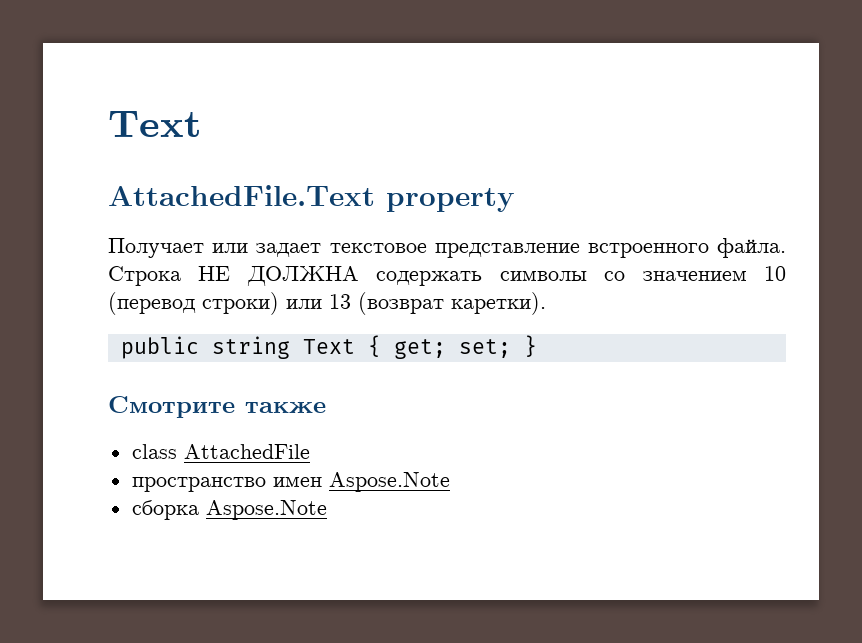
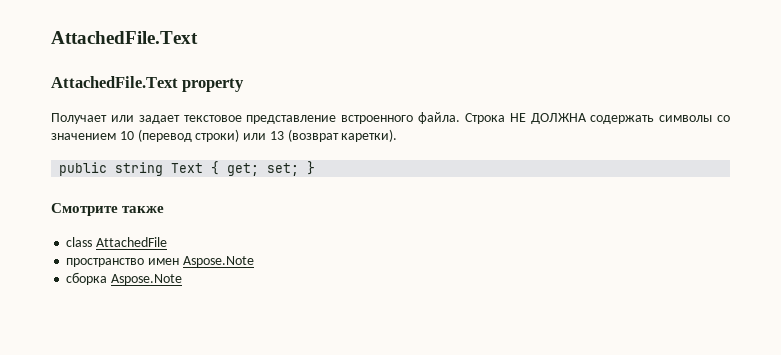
[108,111,201,137] Text -> [51,31,198,44] AttachedFile.Text

